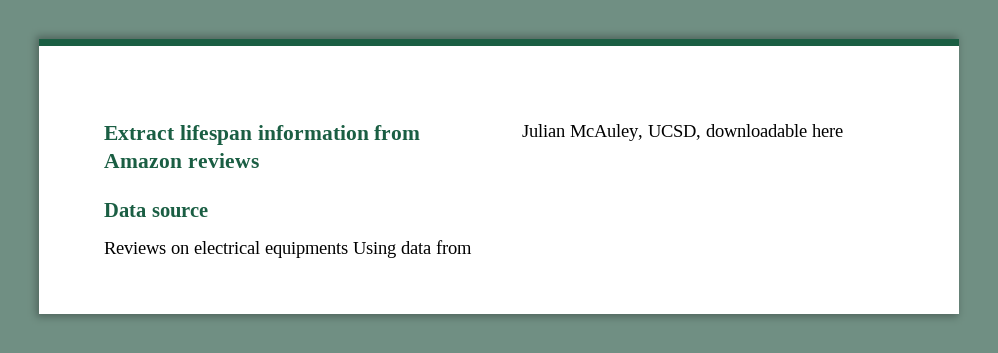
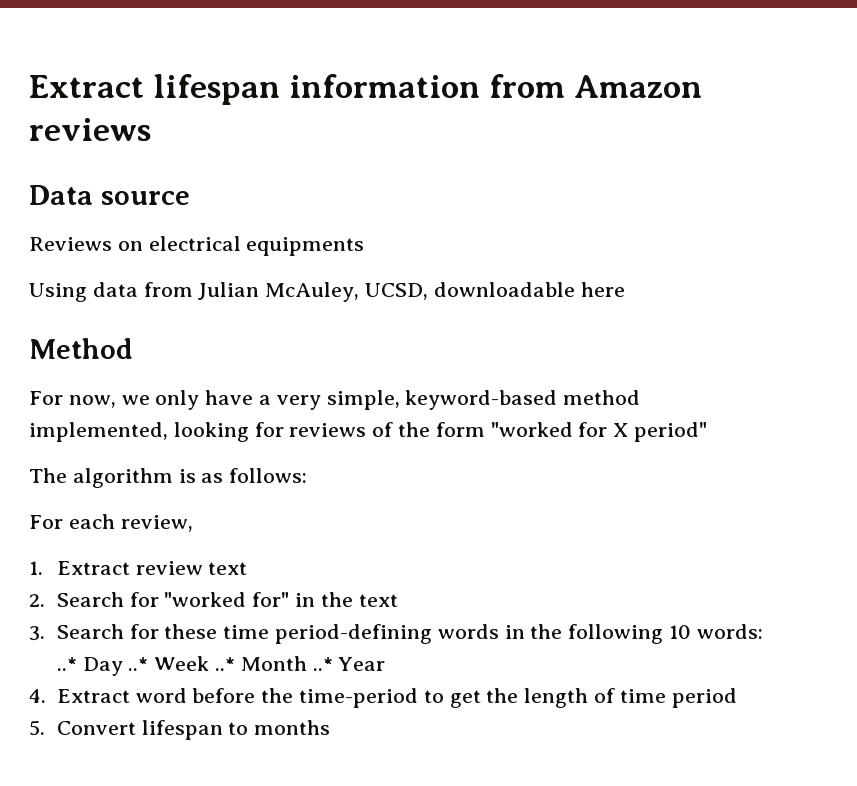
(348, 250) none -> (365, 246) //
(843, 130) none -> [29,338,133,359] [29,390,641,410] [29,422,708,442] [29,468,308,488] [29,514,193,532] [29,561,248,575] [29,592,398,607] [29,624,763,644] [56,656,386,676] [29,688,737,708] [29,720,331,740] // Method // For now, we only have a very simple, keyword-based method implemented, looking for reviews of the form "worked for X period" // The algorithm is as follows: // For each review, // 1. Extract review text // 2. Search for "worked for" in the text // 3. Search for these time period-defining words in the following 10 words: ..* Day ..* Week ..* Month ..* Year // 4. Extract word before the time-period to get the length of time period // 5. Convert lifespan to months

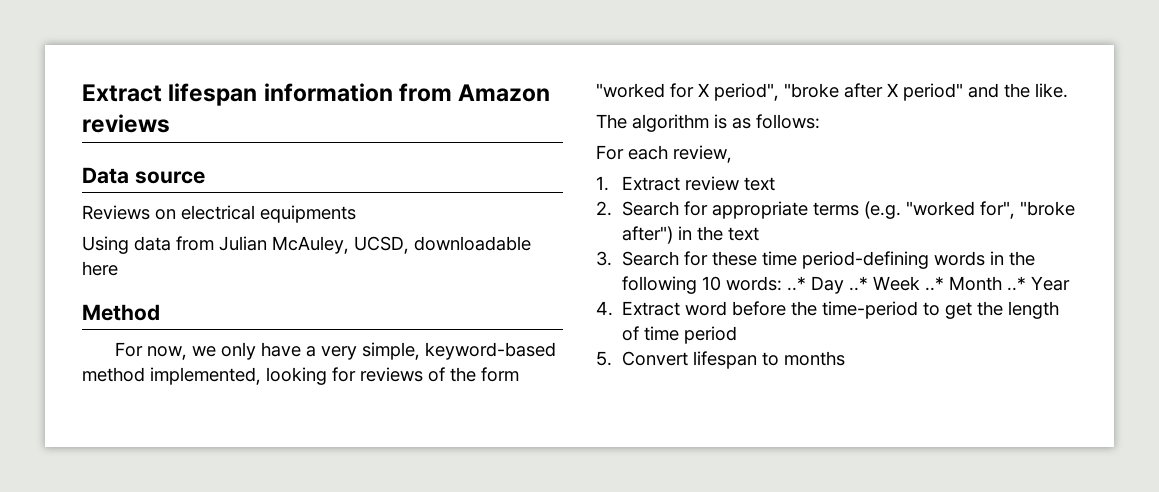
[634,422,708,442] period" -> [714,83,1068,101] period", "broke after X period" and the like.
[164,592,290,607] "worked for" -> [712,201,1076,219] [622,226,674,244] appropriate terms (e.g. "worked for", "broke after")

